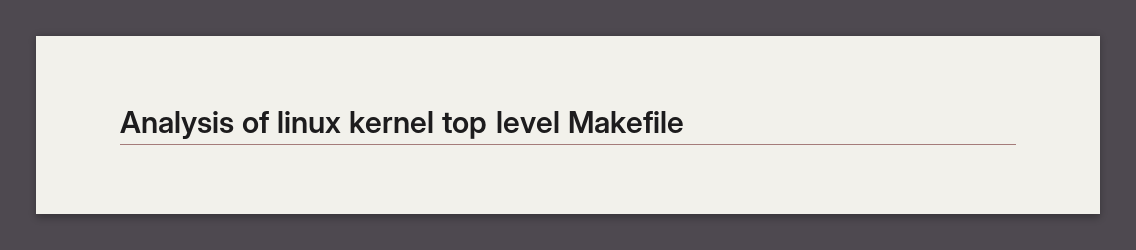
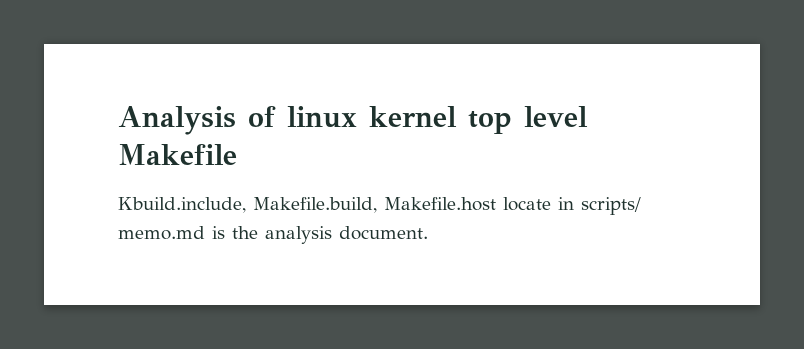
(684, 122) none -> [118,197,641,215] [118,226,428,244] // Kbuild.include, Makefile.build, Makefile.host locate in scripts/ memo.md is the analysis document.

